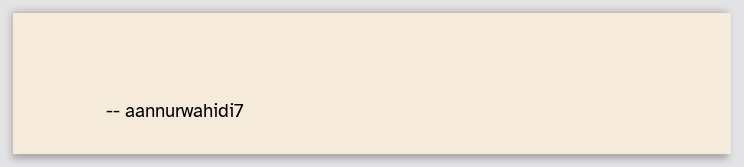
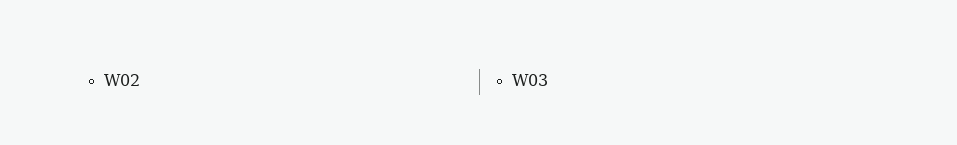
[106,103,245,117] -- aannurwahidi7 -> [103,74,140,86] [511,74,548,86] W02 // W03

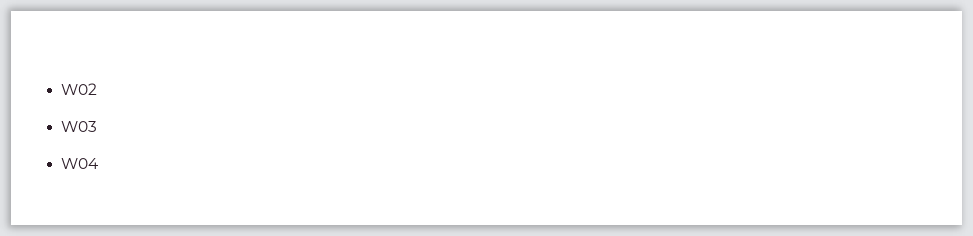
(548, 80) none -> [61,158,100,169] // W04

